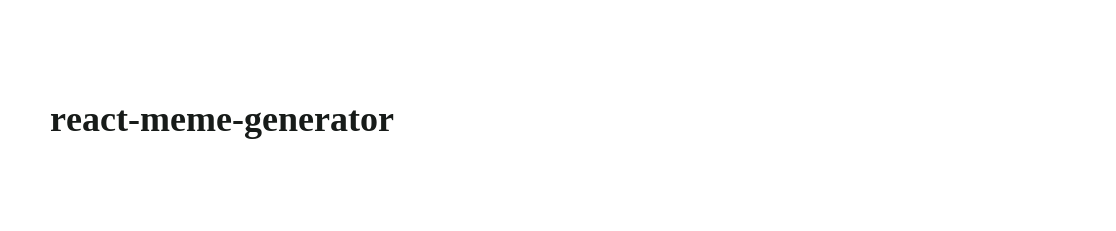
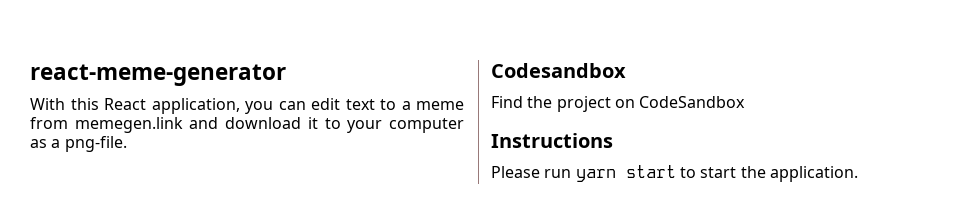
(394, 124) none -> [30,98,464,114] [30,117,465,133] [30,136,127,152] [491,63,626,78] [491,96,746,112] [491,133,613,148] [491,165,858,182] // With this React application, you can edit text to a meme from memegen.link and download it to your computer as a png-file. // Codesandbox // Find the project on CodeSandbox // Instructions // Please run yarn start to start the application.

